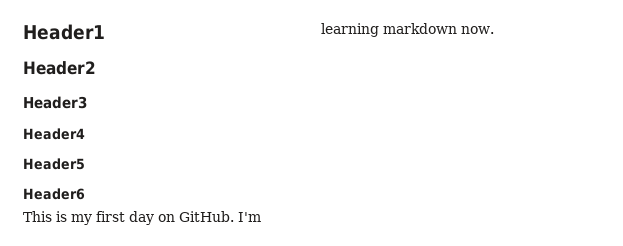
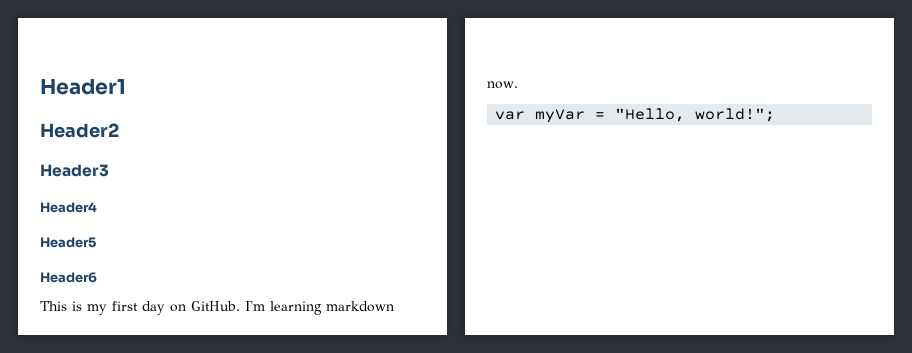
(494, 30) none -> [495,108,776,123] // var myVar = "Hello, world!";

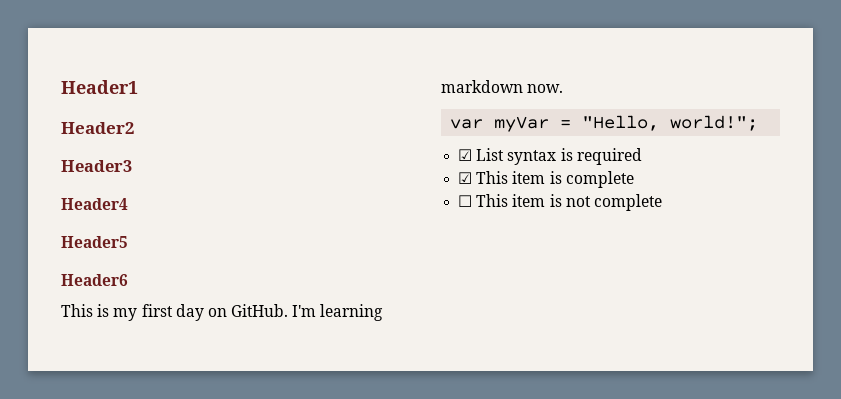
(776, 115) none -> [458,148,642,165] [458,171,634,188] [458,194,662,211] // ☑ List syntax is required // ☑ This item is complete // ☐ This item is not complete

